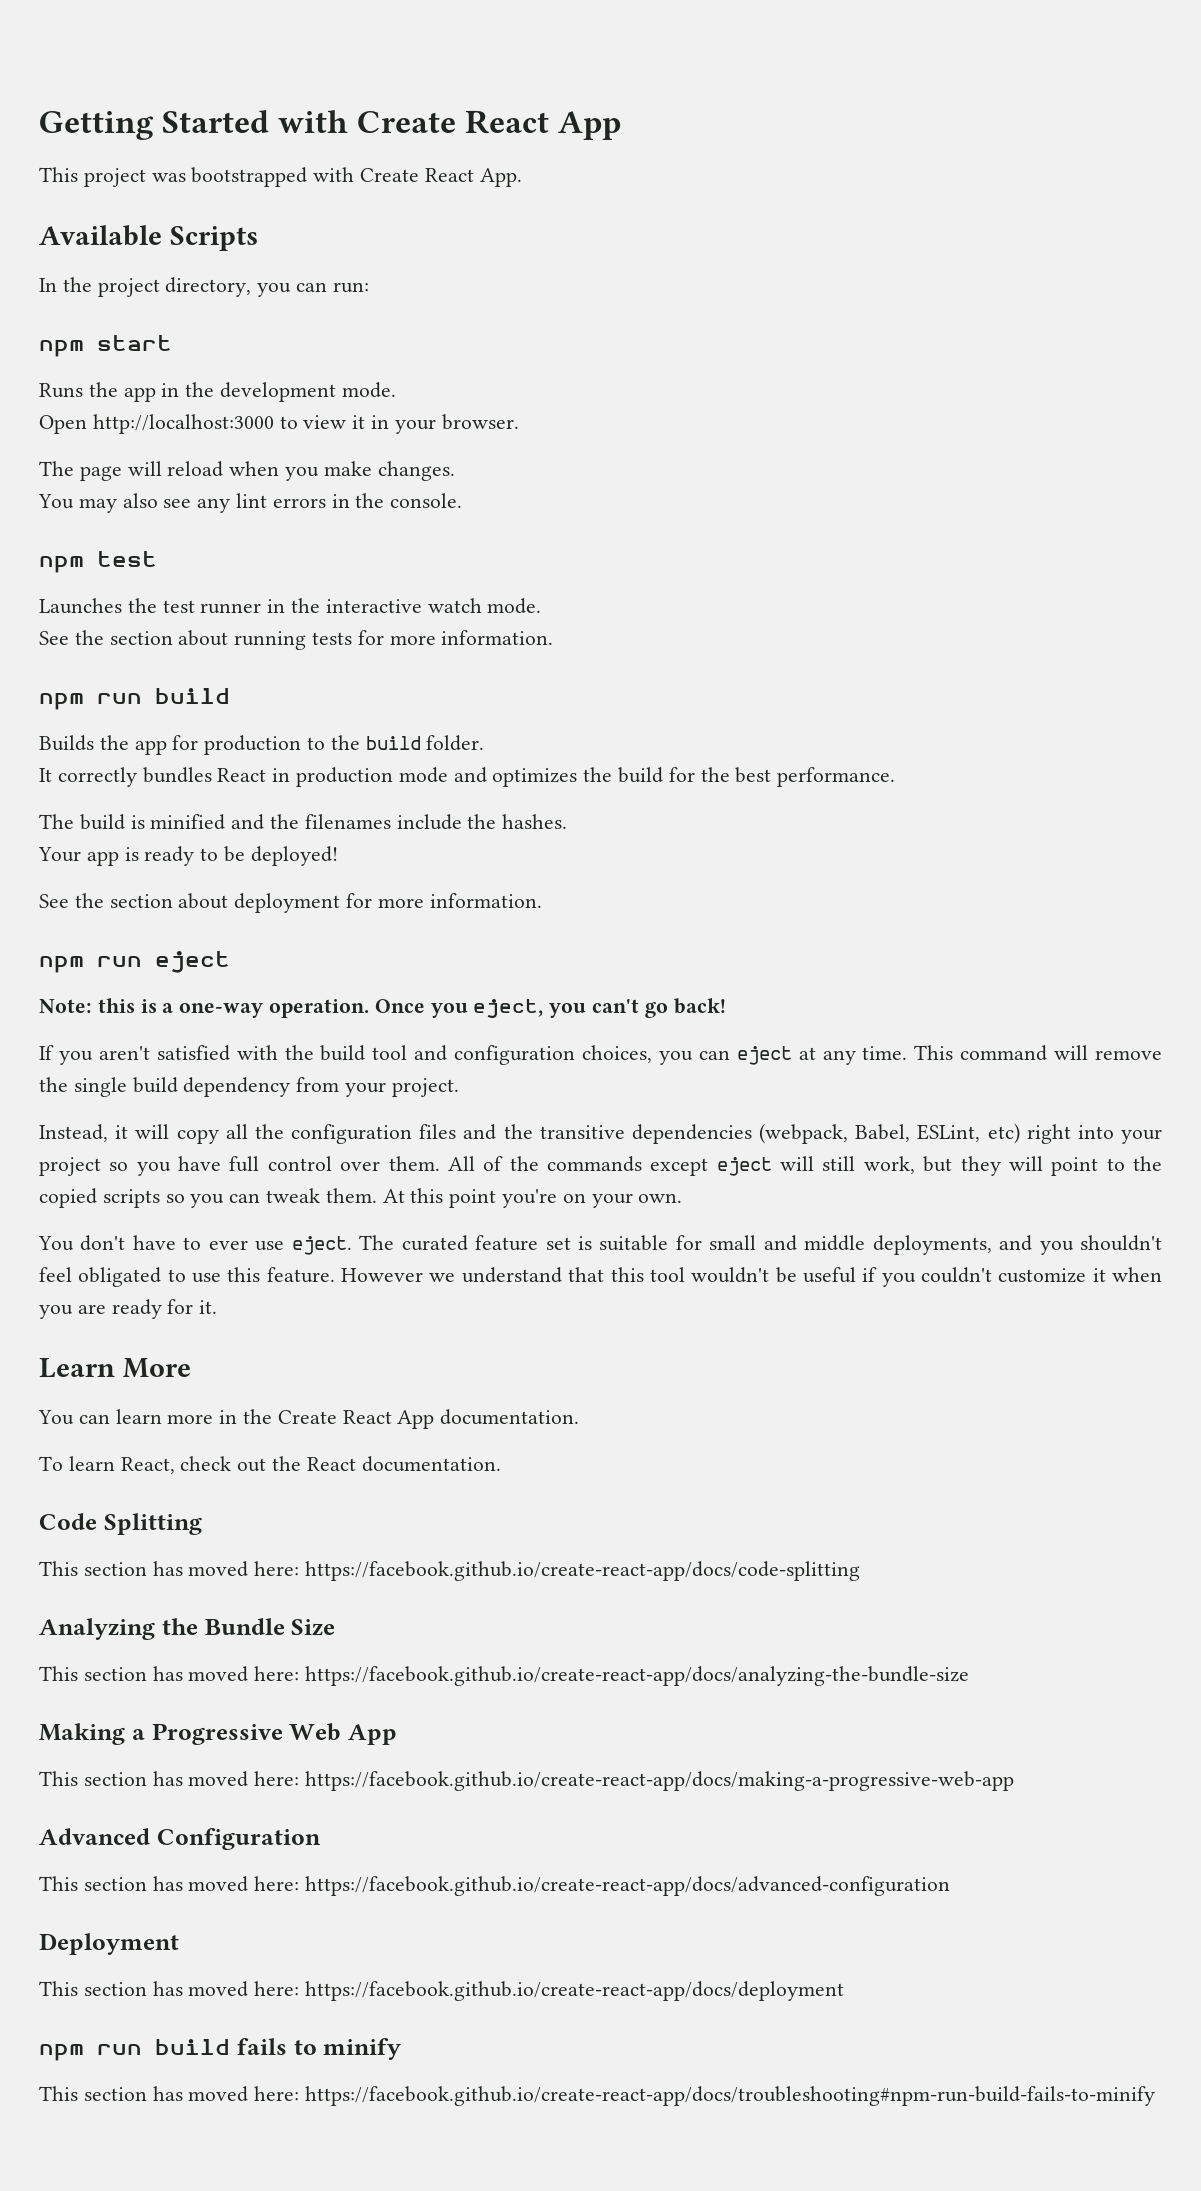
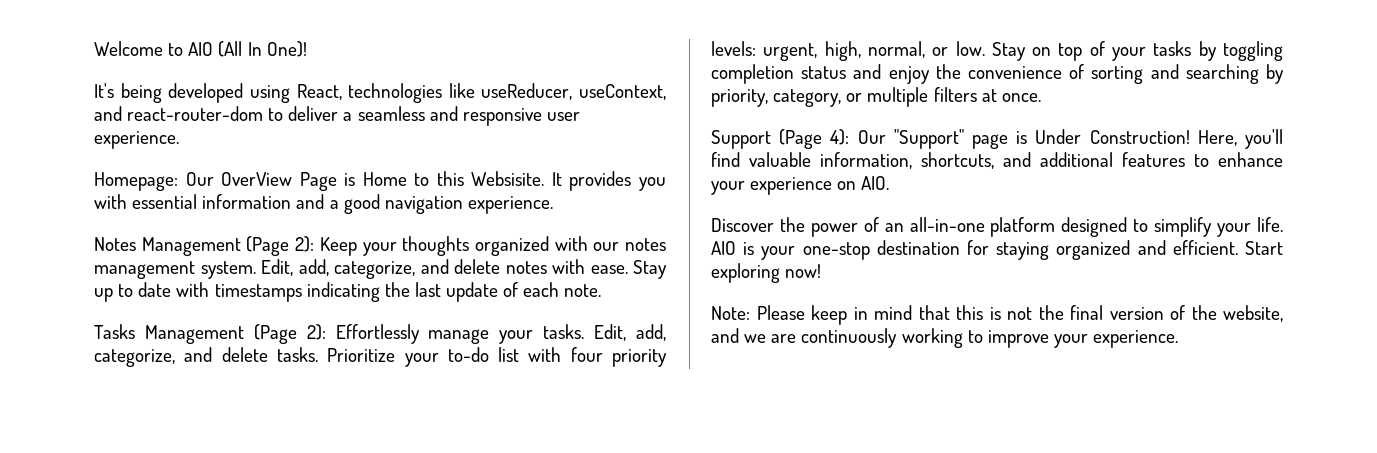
[39,110,622,140] [39,167,522,187] [39,225,258,251] [39,277,369,297] [39,335,172,357] [39,382,396,402] [39,414,519,434] [39,461,455,481] [38,493,463,513] [39,551,157,573] [39,598,542,614] [39,630,554,650] [39,688,230,710] [39,735,485,755] [39,767,896,787] [39,814,568,830] [38,846,338,866] [39,893,542,913] [39,951,230,973] [39,998,726,1018] [39,1045,1162,1065] [39,1077,459,1097] [39,1123,1162,1144] [39,1156,1162,1176] [39,1188,683,1208] [38,1235,1163,1255] [39,1267,1162,1287] [39,1299,218,1319] [39,1358,191,1378] [38,1409,580,1429] [39,1456,501,1474] [39,1513,202,1535] [39,1561,861,1581] [39,1618,336,1640] [39,1666,970,1686] [39,1723,397,1745] [39,1771,1015,1791] [39,1828,321,1850] [39,1876,951,1896] [39,1933,179,1955] [39,1981,845,2001] [39,2038,402,2061] [39,2086,1156,2106] Getting Started with Create React App // This project was bootstrapped with Create React App. // Available Scripts // In the project directory, you can run: // npm start // Runs the app in the development mode. // Open http://localhost:3000 to view it in your browser. // The page will reload when you make changes. // You may also see any lint errors in the console. // npm test // Launches the test runner in the interactive watch mode. // See the section about running tests for more information. // npm run build // Builds the app for production to the build folder. // It correctly bundles React in production mode and optimizes the build for the best performance. // The build is minified and the filenames include the hashes. // Your app is ready to be deployed! // See the section about deployment for more information. // npm run eject // Note: this is a one-way operation. Once you eject, you can't go back! // If you aren't satisfied with the build tool and configuration choices, you can eject at any time. This command will remove the single build dependency from your project. // Instead, it will copy all the configuration files and the transitive dependencies (webpack, Babel, ESLint, etc) right into your project so you have full control over them. All of the commands except eject will still work, but they will point to the copied scripts so you can tweak them. At this point you're on your own. // You don't have to ever use eject. The curated feature set is suitable for small and middle deployments, and you shouldn't feel obligated to use this feature. However we understand that this tool wouldn't be useful if you couldn't customize it when you are ready for it. // Learn More // You can learn more in the Create React App documentation. // To learn React, check out the React documentation. // Code Splitting // This section has moved here: https://facebook.github.io/create-react-app/docs/code-splitting // Analyzing the Bundle Size // This section has moved here: https://facebook.github.io/create-react-app/docs/analyzing-the-bundle-size // Making a Progressive Web App // This section has moved here: https://facebook.github.io/create-react-app/docs/making-a-progressive-web-app // Advanced Configuration // This section has moved here: https://facebook.github.io/create-react-app/docs/advanced-configuration // Deployment // This section has moved here: https://facebook.github.io/create-react-app/docs/deployment // npm run build fails to minify // This section has moved here: https://facebook.github.io/create-react-app/docs/troubleshooting#npm-run-build-fails-to-minify -> [94,41,307,57] [94,83,666,103] [94,106,581,126] [94,131,179,149] [94,171,667,191] [94,194,553,214] [94,236,666,256] [94,259,667,279] [94,282,602,302] [94,324,666,344] [94,347,667,367] [711,41,1283,61] [711,64,1284,84] [711,87,1041,107] [711,129,1283,149] [711,152,1283,169] [711,176,890,195] [711,217,1283,237] [711,240,1283,260] [711,263,822,283] [711,305,1283,325] [711,328,1179,348] Welcome to AIO (All In One)! // It's being developed using React, technologies like useReducer, useContext, and react-router-dom to deliver a seamless and responsive user experience. // Homepage: Our OverView Page is Home to this Websisite. It provides you with essential information and a good navigation experience. // Notes Management (Page 2): Keep your thoughts organized with our notes management system. Edit, add, categorize, and delete notes with ease. Stay up to date with timestamps indicating the last update of each note. // Tasks Management (Page 2): Effortlessly manage your tasks. Edit, add, categorize, and delete tasks. Prioritize your to-do list with four priority levels: urgent, high, normal, or low. Stay on top of your tasks by toggling completion status and enjoy the convenience of sorting and searching by priority, category, or multiple filters at once. // Support (Page 4): Our "Support" page is Under Construction! Here, you'll find valuable information, shortcuts, and additional features to enhance your experience on AIO. // Discover the power of an all-in-one platform designed to simplify your life. AIO is your one-stop destination for staying organized and efficient. Start exploring now! // Note: Please keep in mind that this is not the final version of the website, and we are continuously working to improve your experience.

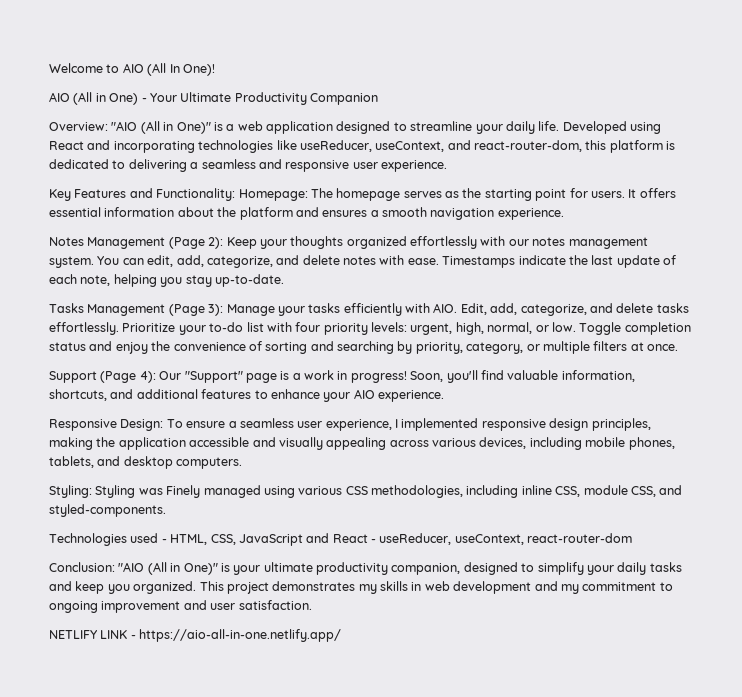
[94,83,342,103] It's being developed using React, -> [49,92,378,105] [49,121,661,134] [49,140,195,153] AIO (All in One) - Your Ultimate Productivity Companion // Overview: "AIO (All in One)" is a web application designed to streamline your daily life. Developed using React and incorporating
[127,106,339,121] react-router-dom to deliver -> [474,140,676,153] [49,159,187,172] react-router-dom, this platform is dedicated to delivering
[94,171,667,191] [94,194,380,214] Homepage: Our OverView Page is Home to this Websisite. It provides you with essential information and a good -> [49,188,676,201] [49,207,427,220] Key Features and Functionality: Homepage: The homepage serves as the starting point for users. It offers essential information about the platform and ensures a smooth
(549, 246) none -> [410,236,477,249] effortlessly
[261,259,293,276] Edit, -> [97,255,174,267] You can edit,
[633,260,667,279] [94,282,380,302] Stay up to date with timestamps indicating -> [442,255,566,268] Timestamps indicate
[564,284,602,297] [94,324,666,344] [94,347,318,367] note. // Tasks Management (Page 2): Effortlessly manage your tasks. Edit, add, categorize, and delete tasks. -> [80,274,284,287] [49,303,689,316] [49,322,119,335] note, helping you stay up-to-date. // Tasks Management (Page 3): Manage your tasks efficiently with AIO. Edit, add, categorize, and delete tasks effortlessly.
[991,41,1283,61] Stay on top of your tasks by toggling -> [579,322,622,335] Toggle
[1035,129,1237,146] Under Construction! Here, -> [292,370,444,383] a work in progress! Soon,
[750,176,890,195] [711,217,1283,237] [711,240,1283,260] [711,263,822,283] [711,305,1283,325] [711,328,1179,348] experience on AIO. // Discover the power of an all-in-one platform designed to simplify your life. AIO is your one-stop destination for staying organized and efficient. Start exploring now! // Note: Please keep in mind that this is not the final version of the website, and we are continuously working to improve your experience. -> [353,389,444,402] [49,418,651,431] [49,437,675,450] [49,456,243,469] [49,485,683,498] [49,504,166,517] [49,533,633,546] [49,562,682,575] [49,581,673,594] [49,600,312,613] [49,629,342,642] AIO experience. // Responsive Design: To ensure a seamless user experience, I implemented responsive design principles, making the application accessible and visually appealing across various devices, including mobile phones, tablets, and desktop computers. // Styling: Styling was Finely managed using various CSS methodologies, including inline CSS, module CSS, and styled-components. // Technologies used - HTML, CSS, JavaScript and React - useReducer, useContext, react-router-dom // Conclusion: "AIO (All in One)" is your ultimate productivity companion, designed to simplify your daily tasks and keep you organized. This project demonstrates my skills in web development and my commitment to ongoing improvement and user satisfaction. // NETLIFY LINK - https://aio-all-in-one.netlify.app/

